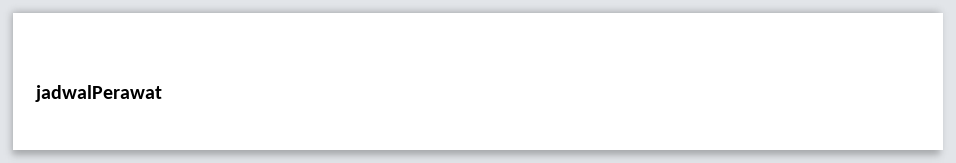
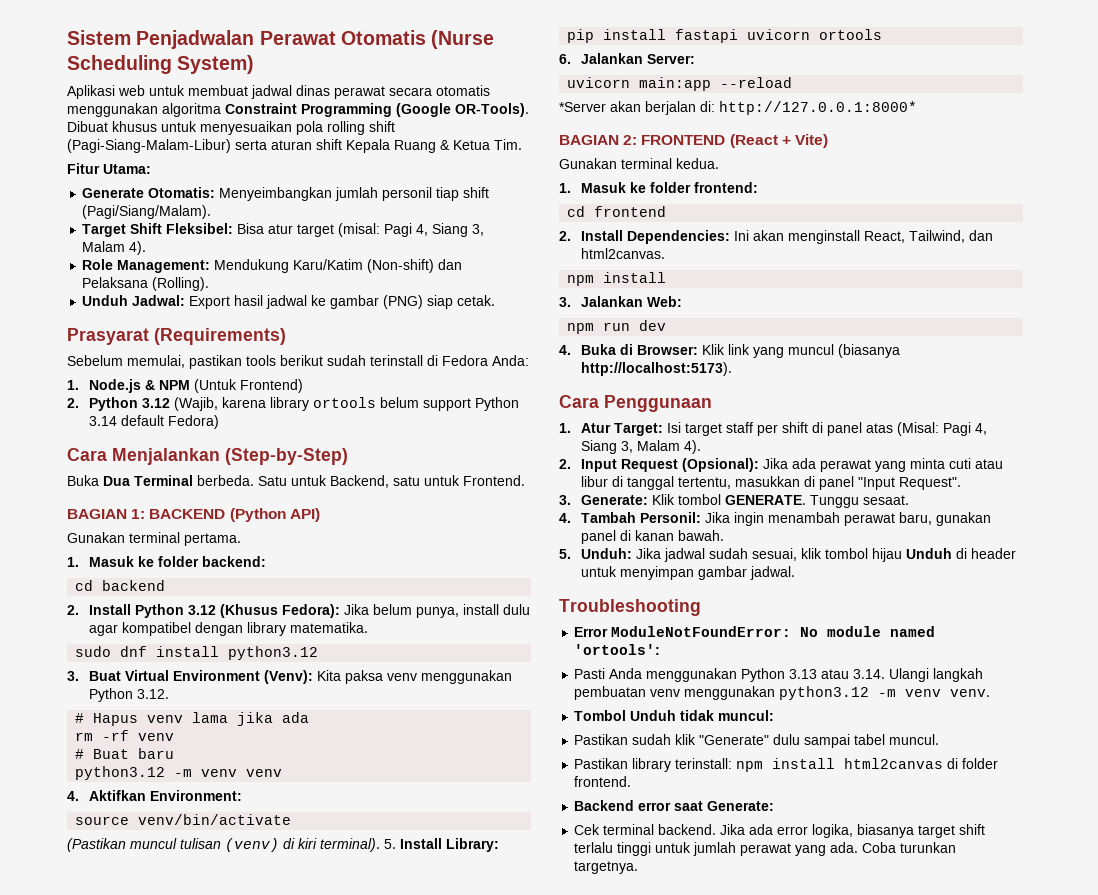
[35,85,162,102] jadwalPerawat -> [67,30,495,49] [67,55,255,74] [67,85,490,99] [67,103,529,117] [67,121,395,135] [67,139,522,153] [67,163,151,174] [82,187,490,201] [82,205,212,219] [82,223,485,237] [82,241,147,255] [82,259,463,273] [82,277,210,291] [82,295,496,309] [67,328,286,345] [67,355,529,369] [67,379,303,393] [67,397,519,411] [88,415,219,429] [67,448,348,465] [67,475,525,488] [67,508,320,522] [67,532,241,546] [67,556,266,567] [75,580,166,591] [67,604,530,618] [88,622,368,636] [75,646,319,660] [67,670,512,684] [88,688,169,702] [75,712,310,726] [75,730,175,741] [75,748,175,759] [75,766,283,780] [67,790,242,801] [75,814,292,825] [67,838,499,852] [567,29,883,43] [559,53,695,64] [567,77,793,91] [559,101,917,115] [559,134,828,148] [559,158,719,169] [559,182,758,193] [567,206,667,217] [559,230,993,244] [580,248,665,259] [567,272,667,286] [559,296,682,307] [567,320,667,334] [559,344,900,358] [580,362,732,376] [559,395,712,412] [559,422,987,436] [580,440,701,454] [559,458,1003,472] [580,476,961,490] [559,494,909,508] [559,512,991,526] [580,530,724,544] [559,548,1016,562] [580,566,795,580] [559,599,701,616] [574,626,936,637] [574,644,661,655] [574,668,984,682] [574,686,991,700] [574,710,775,721] [574,734,940,748] [574,758,999,772] [574,776,632,787] [574,800,775,811] [574,824,986,838] [574,842,957,856] [574,861,639,874] Sistem Penjadwalan Perawat Otomatis (Nurse Scheduling System) // Aplikasi web untuk membuat jadwal dinas perawat secara otomatis menggunakan algoritma Constraint Programming (Google OR-Tools). Dibuat khusus untuk menyesuaikan pola rolling shift (Pagi-Siang-Malam-Libur) serta aturan shift Kepala Ruang & Ketua Tim. // Fitur Utama: // Generate Otomatis: Menyeimbangkan jumlah personil tiap shift (Pagi/Siang/Malam). // Target Shift Fleksibel: Bisa atur target (misal: Pagi 4, Siang 3, Malam 4). // Role Management: Mendukung Karu/Katim (Non-shift) dan Pelaksana (Rolling). // Unduh Jadwal: Export hasil jadwal ke gambar (PNG) siap cetak. // Prasyarat (Requirements) // Sebelum memulai, pastikan tools berikut sudah terinstall di Fedora Anda: // 1. Node.js & NPM (Untuk Frontend) // 2. Python 3.12 (Wajib, karena library ortools belum support Python 3.14 default Fedora) // Cara Menjalankan (Step-by-Step) // Buka Dua Terminal berbeda. Satu untuk Backend, satu untuk Frontend. // BAGIAN 1: BACKEND (Python API) // Gunakan terminal pertama. // 1. Masuk ke folder backend: // cd backend // 2. Install Python 3.12 (Khusus Fedora): Jika belum punya, install dulu agar kompatibel dengan library matematika. // sudo dnf install python3.12 // 3. Buat Virtual Environment (Venv): Kita paksa venv menggunakan Python 3.12. // # Hapus venv lama jika ada // rm -rf venv // # Buat baru // python3.12 -m venv venv // 4. Aktifkan Environment: // source venv/bin/activate // (Pastikan muncul tulisan (venv) di kiri terminal). 5. Install Library: // pip install fastapi uvicorn ortools // 6. Jalankan Server: // uvicorn main:app --reload // *Server akan berjalan di: http://127.0.0.1:8000* // BAGIAN 2: FRONTEND (React + Vite) // Gunakan terminal kedua. // 1. Masuk ke folder frontend: // cd frontend // 2. Install Dependencies: Ini akan menginstall React, Tailwind, dan html2canvas. // npm install // 3. Jalankan Web: // npm run dev // 4. Buka di Browser: Klik link yang muncul (biasanya http://localhost:5173). // Cara Penggunaan // 1. Atur Target: Isi target staff per shift di panel atas (Misal: Pagi 4, Siang 3, Malam 4). // 2. Input Request (Opsional): Jika ada perawat yang minta cuti atau libur di tanggal tertentu, masukkan di panel "Input Request". // 3. Generate: Klik tombol GENERATE. Tunggu sesaat. // 4. Tambah Personil: Jika ingin menambah perawat baru, gunakan panel di kanan bawah. // 5. Unduh: Jika jadwal sudah sesuai, klik tombol hijau Unduh di header untuk menyimpan gambar jadwal. // Troubleshooting // Error ModuleNotFoundError: No module named 'ortools': // Pasti Anda menggunakan Python 3.13 atau 3.14. Ulangi langkah pembuatan venv menggunakan python3.12 -m venv venv. // Tombol Unduh tidak muncul: // Pastikan sudah klik "Generate" dulu sampai tabel muncul. // Pastikan library terinstall: npm install html2canvas di folder frontend. // Backend error saat Generate: // Cek terminal backend. Jika ada error logika, biasanya target shift terlalu tinggi untuk jumlah perawat yang ada. Coba turunkan targetnya.

